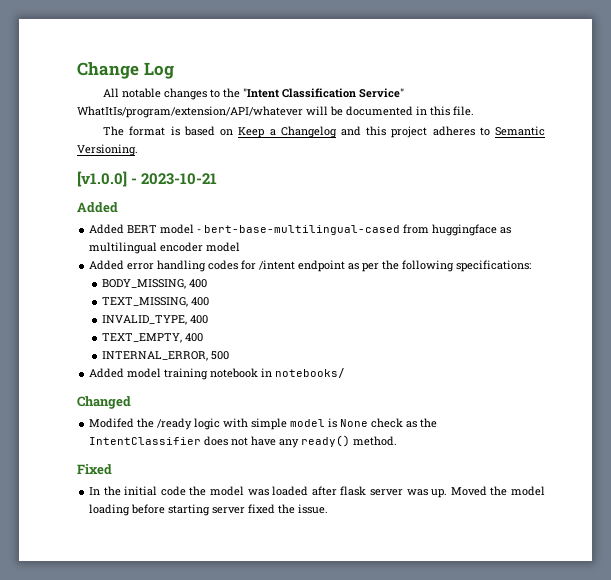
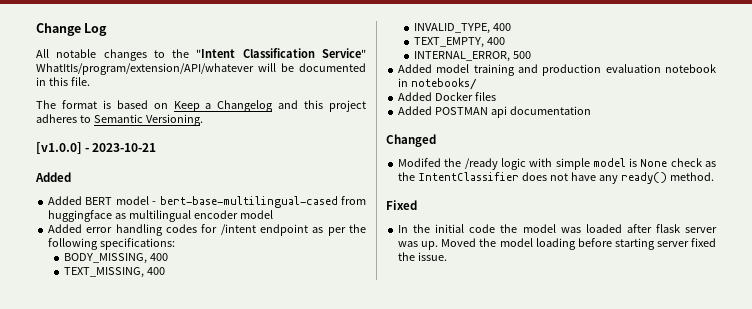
(209, 374) none -> [518,64,661,76] and production evaluation
(346, 373) none -> [398,92,497,101] [398,106,592,118] // Added Docker files // Added POSTMAN api documentation

